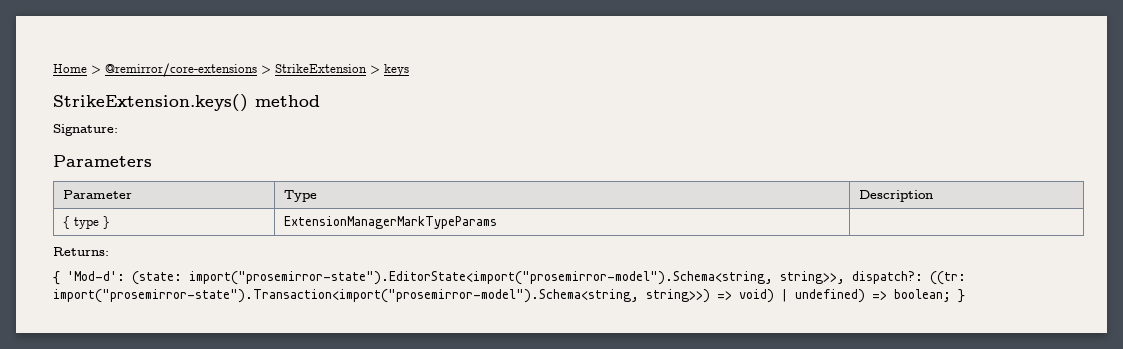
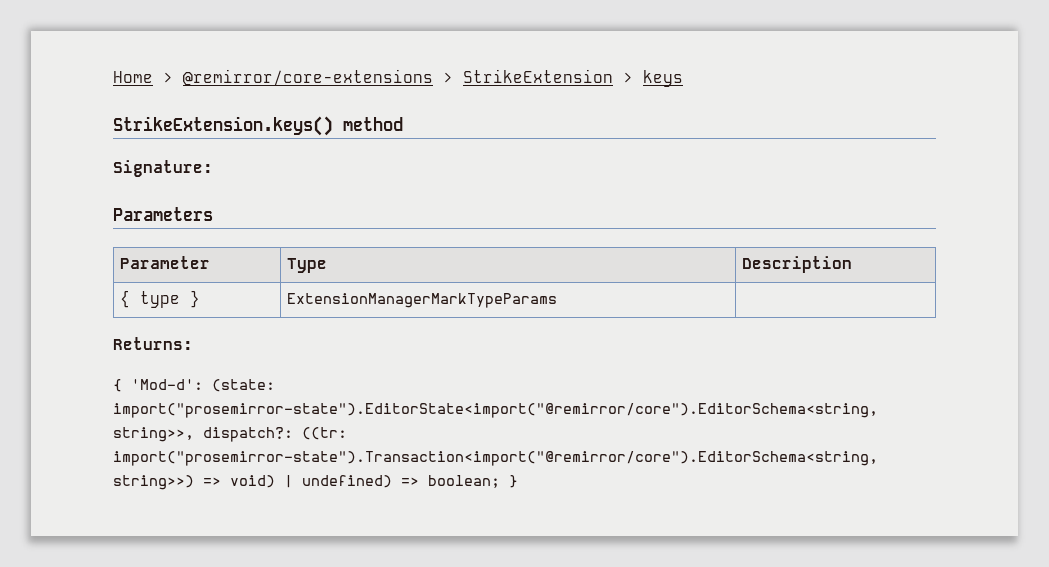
[189,271,773,285] import("prosemirror-state").EditorState<import("prosemirror-model").Schema<string, -> [113,403,878,418] import("prosemirror-state").EditorState<import("@remirror/core").EditorSchema<string,
[53,289,639,303] import("prosemirror-state").Transaction<import("prosemirror-model").Schema<string, -> [113,451,878,466] import("prosemirror-state").Transaction<import("@remirror/core").EditorSchema<string,

